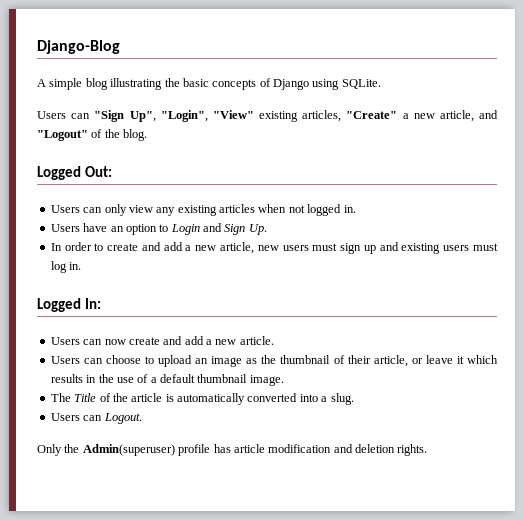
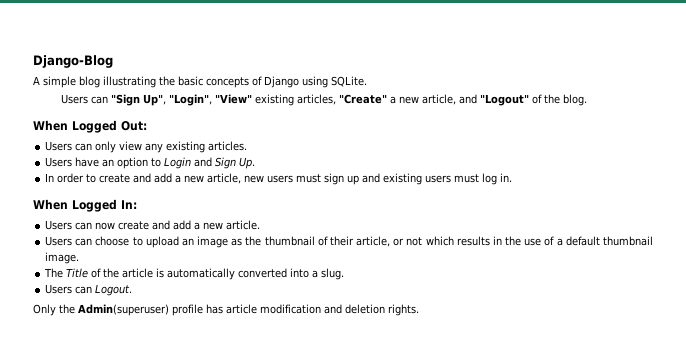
(148, 135) none -> [33,120,68,131] When
[219,204,356,216] articles when not logged in. -> [208,141,248,151] articles.
(82, 266) none -> [33,199,68,210] When
[425,355,464,364] leave it -> [406,237,423,246] not

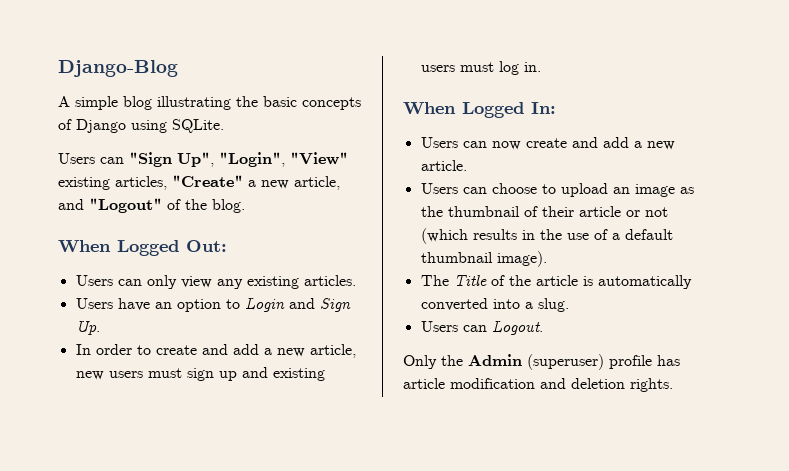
[356,236,391,247] article, -> [578,206,621,217] article
[425,236,454,246] which -> [420,228,468,244] (which
[45,252,80,264] image. -> [496,251,547,267] image).
[78,304,169,316] Admin(superuser) -> [468,354,604,370] Admin (superuser)

